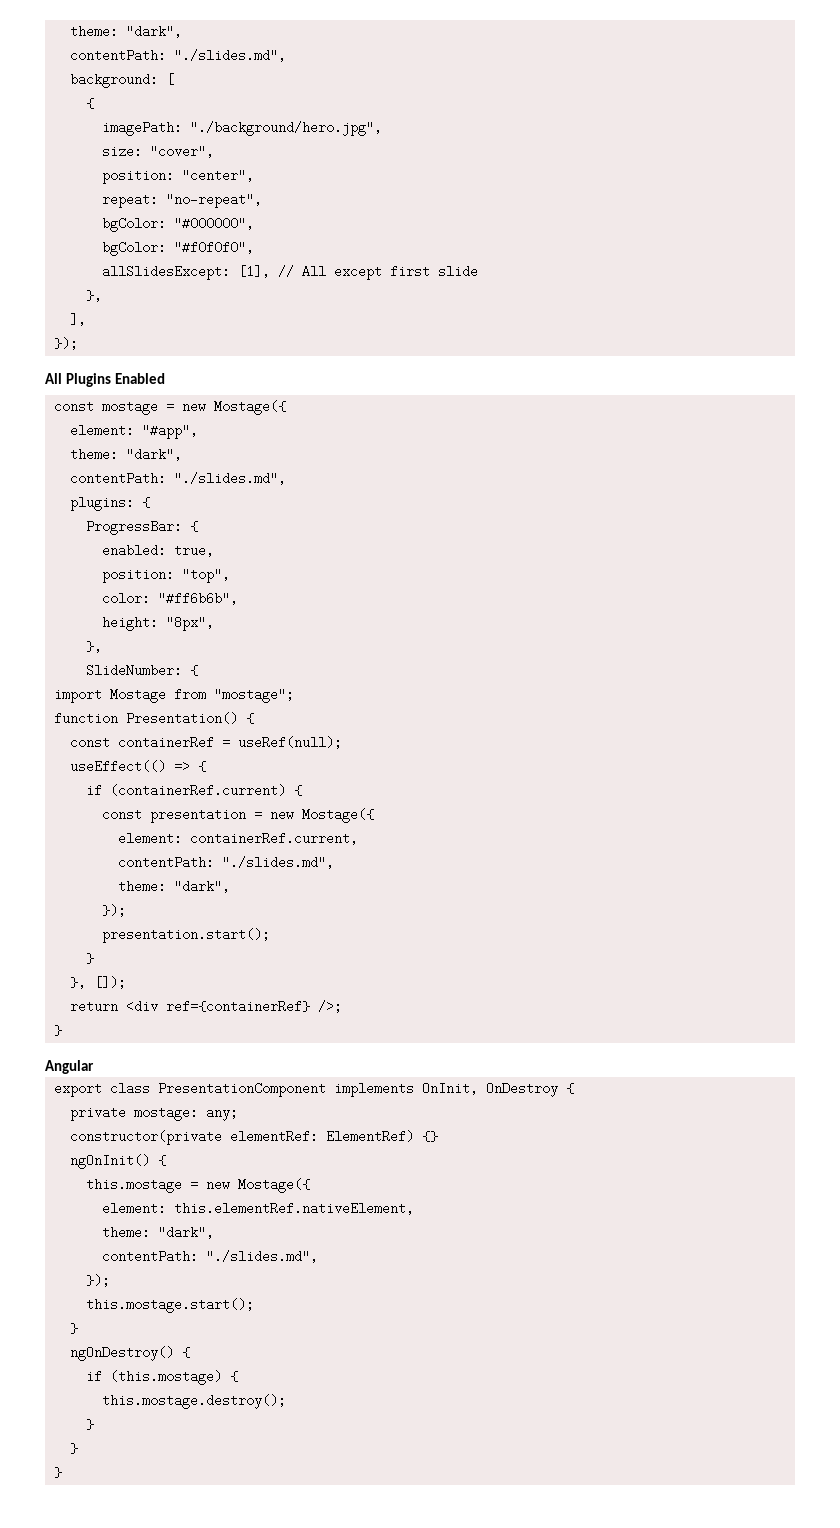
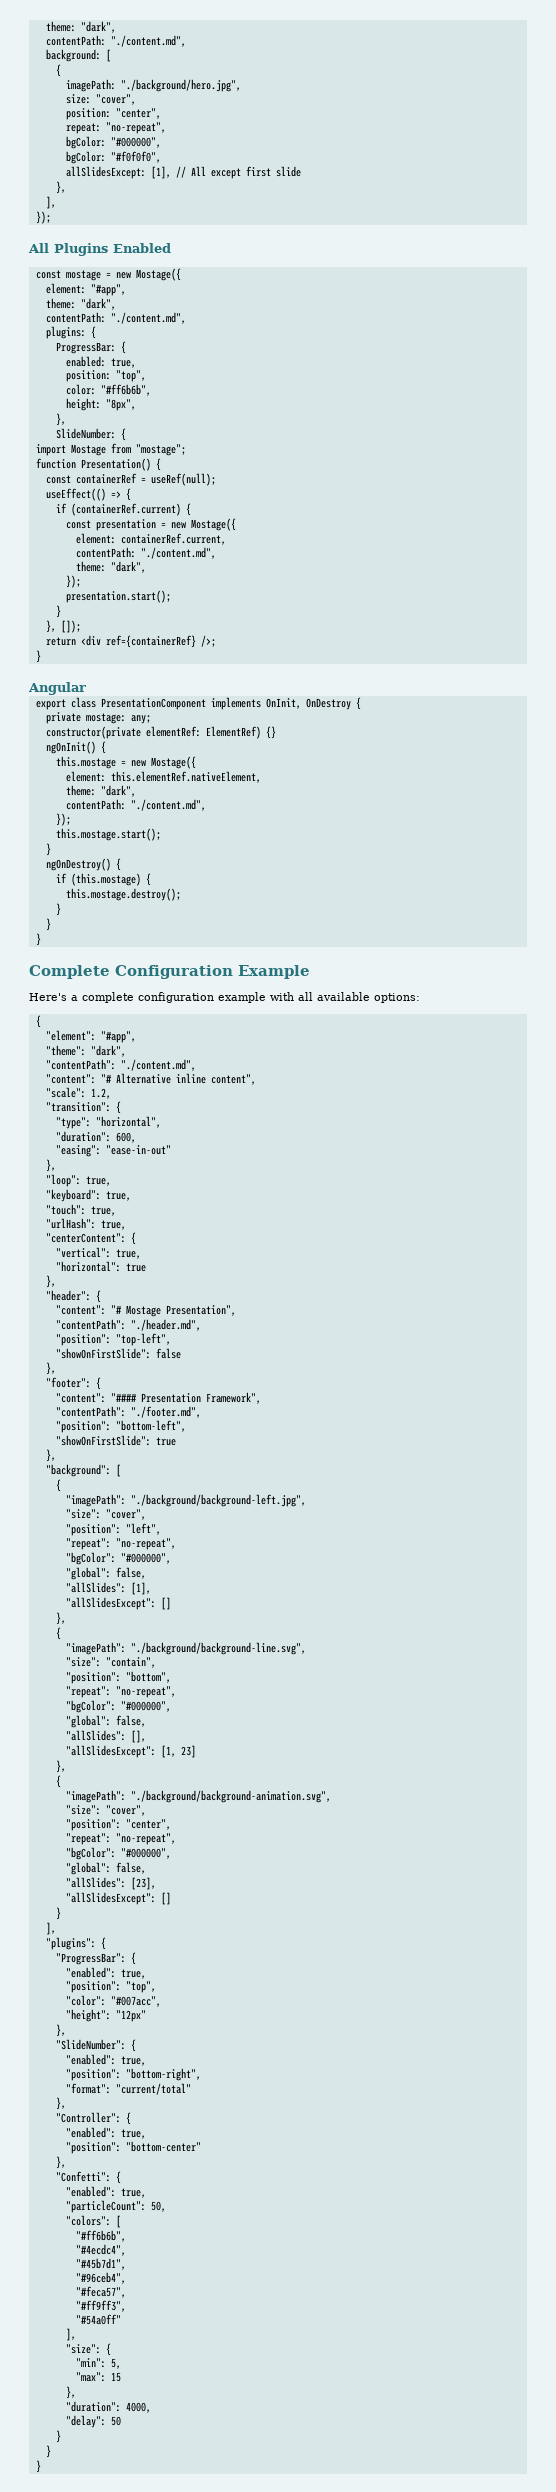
[69,25,182,38] [69,49,286,62] theme: "dark", // contentPath: "./slides.md", -> [45,21,116,33] [45,35,186,47] theme: "dark", // contentPath: "./content.md",
[173,472,286,485] "./slides.md", -> [110,312,186,324] "./content.md",
[221,856,334,869] "./slides.md", -> [140,547,216,559] "./content.md",
[205,1250,318,1263] "./slides.md", -> [130,799,206,811] "./content.md",
(62, 1472) none -> [29,965,310,979] [29,992,420,1003] [35,1015,41,1028] [45,1030,136,1043] [45,1045,126,1057] [45,1059,196,1071] [45,1073,256,1085] [45,1087,111,1099] [45,1101,121,1114] [55,1116,161,1129] [55,1131,136,1143] [55,1145,171,1157] [45,1159,56,1172] [45,1174,111,1187] [45,1189,131,1202] [45,1204,116,1216] [45,1218,126,1230] [45,1232,136,1245] [55,1247,141,1259] [55,1261,146,1272] [45,1275,56,1288] [45,1290,101,1303] [55,1305,236,1317] [55,1319,201,1331] [55,1333,171,1346] [55,1348,181,1359] [45,1362,56,1375] [45,1377,101,1390] [55,1392,261,1404] [55,1406,201,1418] [55,1420,186,1433] [55,1435,176,1446] [45,1449,56,1462] [45,1464,121,1477] [55,1479,61,1492] [65,1494,306,1507] [65,1509,146,1520] [65,1523,161,1536] [65,1538,176,1550] [65,1552,171,1565] [65,1567,146,1580] [65,1582,151,1595] [65,1597,171,1610] [55,1612,66,1625] [55,1627,61,1640] [65,1642,306,1655] [65,1657,156,1668] [65,1671,171,1684] [65,1686,176,1698] [65,1700,171,1713] [65,1715,146,1728] [65,1730,146,1743] [65,1745,196,1758] [55,1760,66,1773] [55,1775,61,1788] [65,1790,331,1803] [65,1805,146,1816] [65,1819,171,1831] [65,1833,176,1845] [65,1847,171,1860] [65,1862,146,1875] [65,1877,156,1890] [65,1892,171,1905] [55,1907,61,1920] [45,1922,56,1935] [45,1937,106,1950] [55,1952,136,1965] [65,1967,146,1979] [65,1981,156,1993] [65,1995,161,2007] [65,2009,146,2022] [55,2024,66,2037] [55,2039,136,2052] [65,2054,146,2066] [65,2068,201,2081] [65,2083,191,2095] [55,2097,66,2110] [55,2112,131,2125] [65,2127,146,2139] [65,2141,201,2154] [55,2156,66,2169] [55,2171,121,2184] [65,2186,146,2198] [65,2200,166,2213] [65,2215,121,2228] [75,2230,126,2242] [75,2244,126,2256] [75,2258,126,2270] [75,2272,126,2284] [75,2286,126,2298] [75,2300,126,2312] [75,2314,121,2325] [65,2328,76,2341] [65,2343,111,2356] [75,2358,121,2369] [75,2372,121,2382] [65,2386,76,2399] [65,2401,151,2413] [65,2415,121,2428] [55,2430,61,2443] [45,2445,51,2458] [35,2460,41,2473] // Complete Configuration Example // Here's a complete configuration example with all available options: // { // "element": "#app", // "theme": "dark", // "contentPath": "./content.md", // "content": "# Alternative inline content", // "scale": 1.2, // "transition": { // "type": "horizontal", // "duration": 600, // "easing": "ease-in-out" // }, // "loop": true, // "keyboard": true, // "touch": true, // "urlHash": true, // "centerContent": { // "vertical": true, // "horizontal": true // }, // "header": { // "content": "# Mostage Presentation", // "contentPath": "./header.md", // "position": "top-left", // "showOnFirstSlide": false // }, // "footer": { // "content": "#### Presentation Framework", // "contentPath": "./footer.md", // "position": "bottom-left", // "showOnFirstSlide": true // }, // "background": [ // { // "imagePath": "./background/background-left.jpg", // "size": "cover", // "position": "left", // "repeat": "no-repeat", // "bgColor": "#000000", // "global": false, // "allSlides": [1], // "allSlidesExcept": [] // }, // { // "imagePath": "./background/background-line.svg", // "size": "contain", // "position": "bottom", // "repeat": "no-repeat", // "bgColor": "#000000", // "global": false, // "allSlides": [], // "allSlidesExcept": [1, 23] // }, // { // "imagePath": "./background/background-animation.svg", // "size": "cover", // "position": "center", // "repeat": "no-repeat", // "bgColor": "#000000", // "global": false, // "allSlides": [23], // "allSlidesExcept": [] // } // ], // "plugins": { // "ProgressBar": { // "enabled": true, // "position": "top", // "color": "#007acc", // "height": "12px" // }, // "SlideNumber": { // "enabled": true, // "position": "bottom-right", // "format": "current/total" // }, // "Controller": { // "enabled": true, // "position": "bottom-center" // }, // "Confetti": { // "enabled": true, // "particleCount": 50, // "colors": [ // "#ff6b6b", // "#4ecdc4", // "#45b7d1", // "#96ceb4", // "#feca57", // "#ff9ff3", // "#54a0ff" // ], // "size": { // "min": 5, // "max": 15 // }, // "duration": 4000, // "delay": 50 // } // } // }

